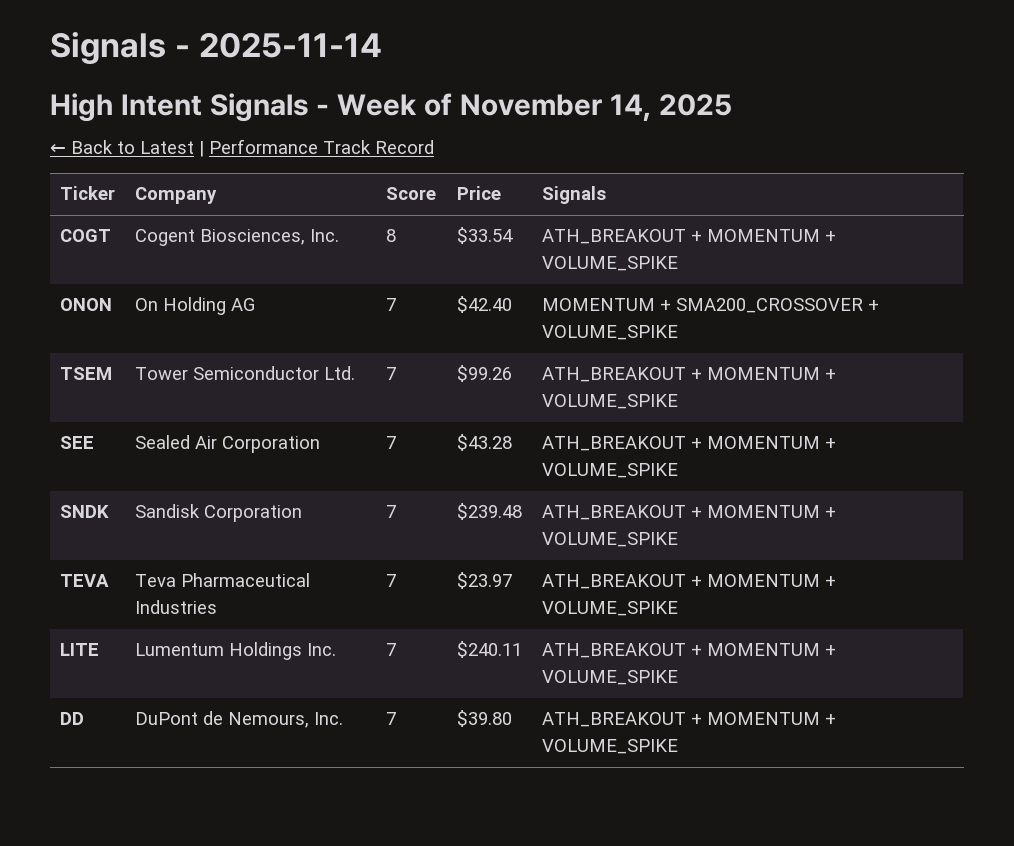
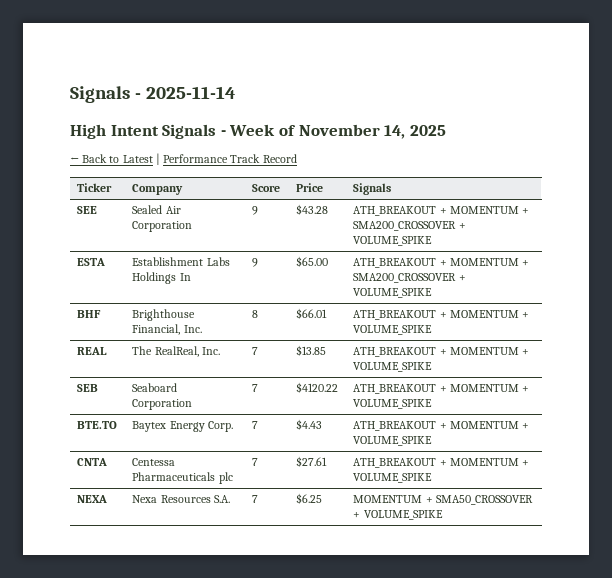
[59,229,111,242] [134,229,305,246] COGT | Cogent Biosciences, -> [77,206,98,214] [132,205,181,214] [132,221,193,232] [252,206,259,215] [296,204,329,215] [353,206,529,216] [353,221,466,231] [353,236,433,246] [77,258,106,266] [132,257,230,266] [132,272,191,284] [252,258,259,267] [296,256,329,267] [353,258,529,268] [353,273,466,283] [353,288,433,298] [77,310,102,318] [132,309,196,321] [132,324,181,335] SEE | Sealed Air Corporation | 9 | $43.28 | ATH_BREAKOUT + MOMENTUM + SMA200_CROSSOVER + VOLUME_SPIKE // ESTA | Establishment Labs Holdings In | 9 | $65.00 | ATH_BREAKOUT + MOMENTUM + SMA200_CROSSOVER + VOLUME_SPIKE // BHF | Brighthouse Financial,
[456,227,513,244] [541,229,836,244] [541,256,678,271] [59,298,112,311] [134,297,255,315] [385,298,396,311] [456,296,512,313] [541,298,879,313] [541,325,678,340] [59,367,112,380] [134,366,355,380] [385,367,396,380] [456,365,512,382] [541,367,836,382] [541,394,678,409] [59,436,94,449] [134,435,320,453] [385,436,396,449] [456,434,512,451] [541,436,836,451] [541,463,678,478] [59,505,109,518] [134,504,302,522] [385,505,396,518] [456,503,522,520] [541,505,836,520] [541,532,678,547] [59,574,109,587] [134,573,310,587] [134,600,217,614] [385,574,396,587] [456,572,512,589] [541,574,836,589] [541,601,678,616] [59,643,99,656] [134,642,336,660] [385,643,396,656] [456,641,522,658] [541,643,836,658] [541,670,678,685] [59,712,84,725] [134,711,343,728] [385,712,396,725] [456,710,512,727] [541,712,820,727] $33.54 | ATH_BREAKOUT + MOMENTUM + VOLUME_SPIKE // ONON | On Holding AG | 7 | $42.40 | MOMENTUM + SMA200_CROSSOVER + VOLUME_SPIKE // TSEM | Tower Semiconductor Ltd. | 7 | $99.26 | ATH_BREAKOUT + MOMENTUM + VOLUME_SPIKE // SEE | Sealed Air Corporation | 7 | $43.28 | ATH_BREAKOUT + MOMENTUM + VOLUME_SPIKE // SNDK | Sandisk Corporation | 7 | $239.48 | ATH_BREAKOUT + MOMENTUM + VOLUME_SPIKE // TEVA | Teva Pharmaceutical Industries | 7 | $23.97 | ATH_BREAKOUT + MOMENTUM + VOLUME_SPIKE // LITE | Lumentum Holdings Inc. | 7 | $240.11 | ATH_BREAKOUT + MOMENTUM + VOLUME_SPIKE // DD | DuPont de Nemours, Inc. | 7 | $39.80 | ATH_BREAKOUT + MOMENTUM -> [296,308,328,319] [353,310,529,320] [353,325,433,335] [77,347,108,355] [132,346,220,357] [252,347,259,355] [296,345,327,356] [353,347,529,357] [353,362,433,372] [77,384,99,392] [132,383,178,392] [132,399,193,410] [252,384,259,392] [296,382,339,393] [353,384,529,394] [353,399,433,409] [77,421,118,429] [132,421,233,432] [252,421,259,429] [296,419,323,430] [353,421,529,431] [353,436,433,446] [77,458,108,466] [132,458,176,466] [132,472,233,484] [252,458,259,466] [296,456,328,467] [353,458,529,468] [353,473,433,483] [77,495,108,503] [132,495,230,503] [252,495,259,503] [296,493,323,504] [353,495,533,505] $66.01 | ATH_BREAKOUT + MOMENTUM + VOLUME_SPIKE // REAL | The RealReal, Inc. | 7 | $13.85 | ATH_BREAKOUT + MOMENTUM + VOLUME_SPIKE // SEB | Seaboard Corporation | 7 | $4120.22 | ATH_BREAKOUT + MOMENTUM + VOLUME_SPIKE // BTE.TO | Baytex Energy Corp. | 7 | $4.43 | ATH_BREAKOUT + MOMENTUM + VOLUME_SPIKE // CNTA | Centessa Pharmaceuticals plc | 7 | $27.61 | ATH_BREAKOUT + MOMENTUM + VOLUME_SPIKE // NEXA | Nexa Resources S.A. | 7 | $6.25 | MOMENTUM + SMA50_CROSSOVER

